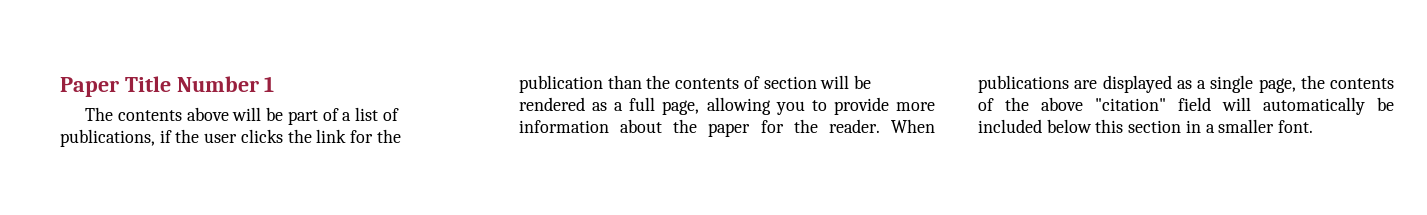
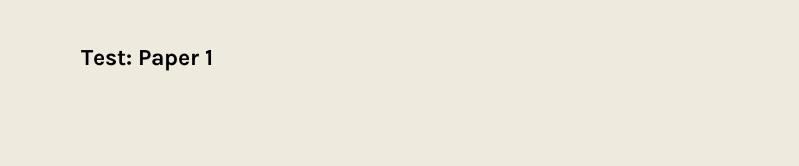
[60,76,275,97] [85,107,399,125] [60,129,401,147] [519,75,872,93] [519,97,935,115] [519,119,935,137] [978,75,1394,93] [978,97,1394,115] [978,119,1314,133] Paper Title Number 1 // The contents above will be part of a list of publications, if the user clicks the link for the publication than the contents of section will be rendered as a full page, allowing you to provide more information about the paper for the reader. When publications are displayed as a single page, the contents of the above "citation" field will automatically be included below this section in a smaller font. -> [81,49,214,71] Test: Paper 1

